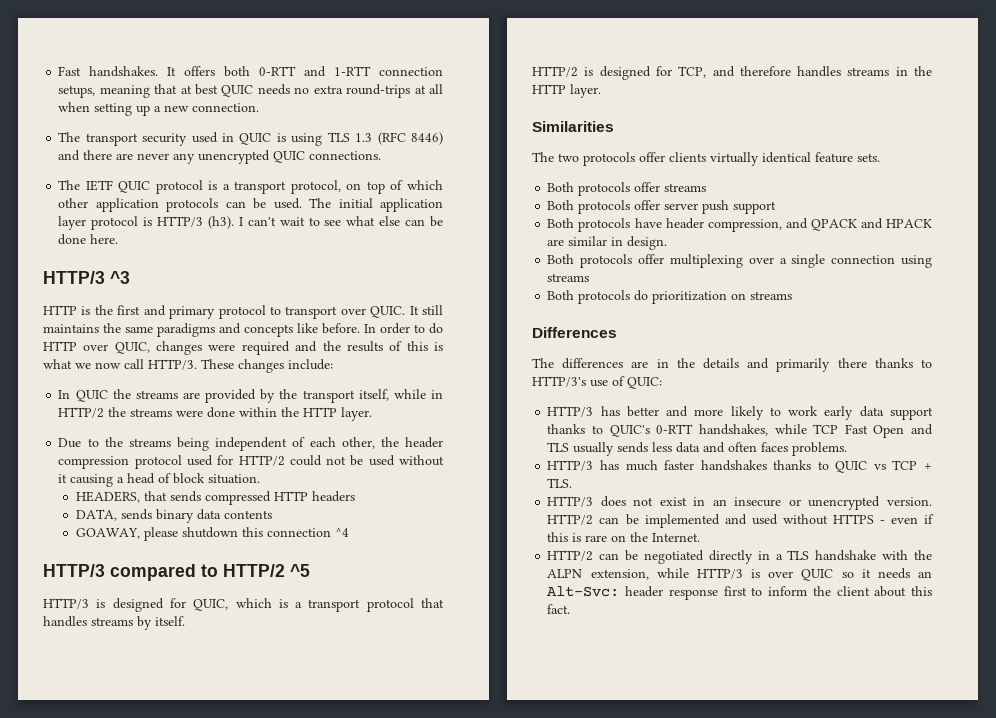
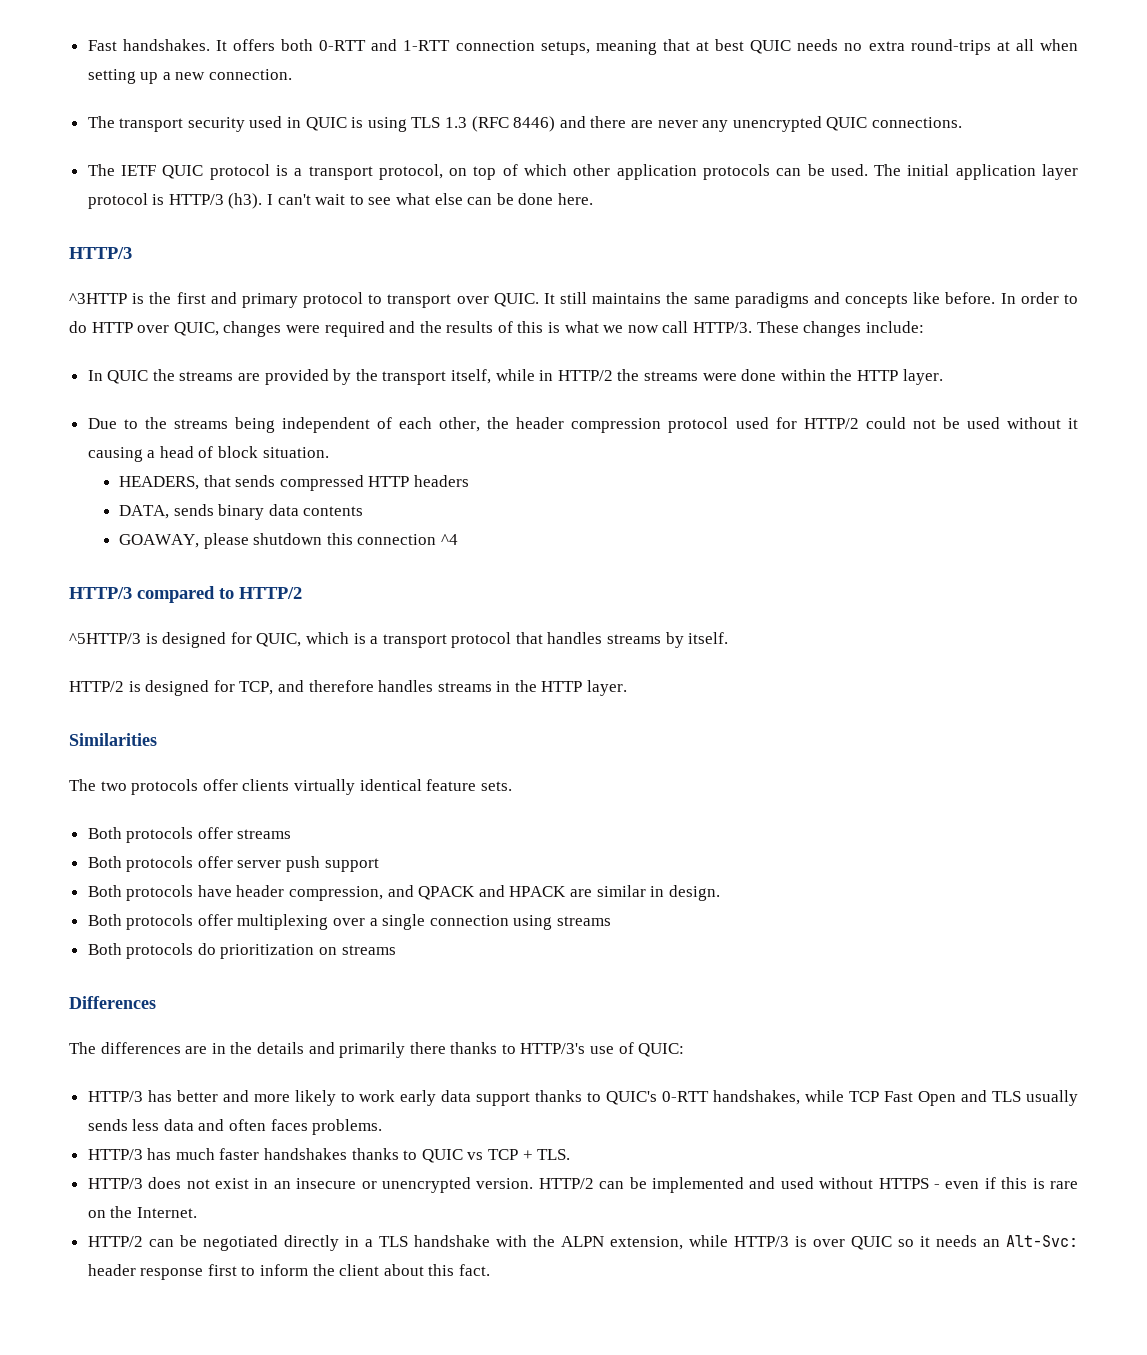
[110,271,130,284] [43,305,77,315] ^3 // HTTP -> [69,293,127,304] // ^3HTTP
[290,564,310,577] [43,598,89,609] ^5 // HTTP/3 -> [69,633,141,644] // ^5HTTP/3

